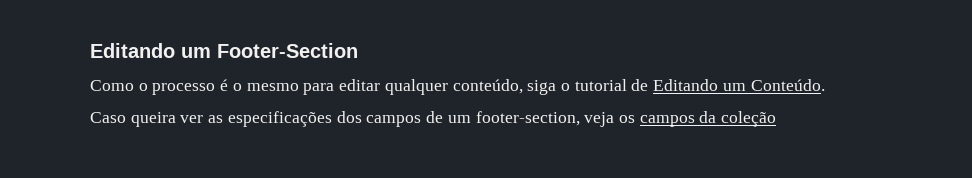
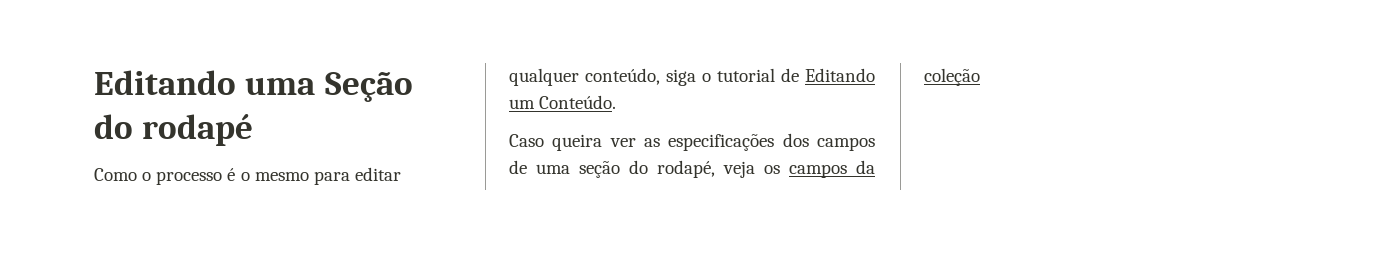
[90,43,358,58] Editando um Footer-Section -> [94,70,413,102] [94,114,254,146] Editando uma Seção do rodapé
[447,111,580,126] um footer-section, -> [536,160,715,178] uma seção do rodapé,

